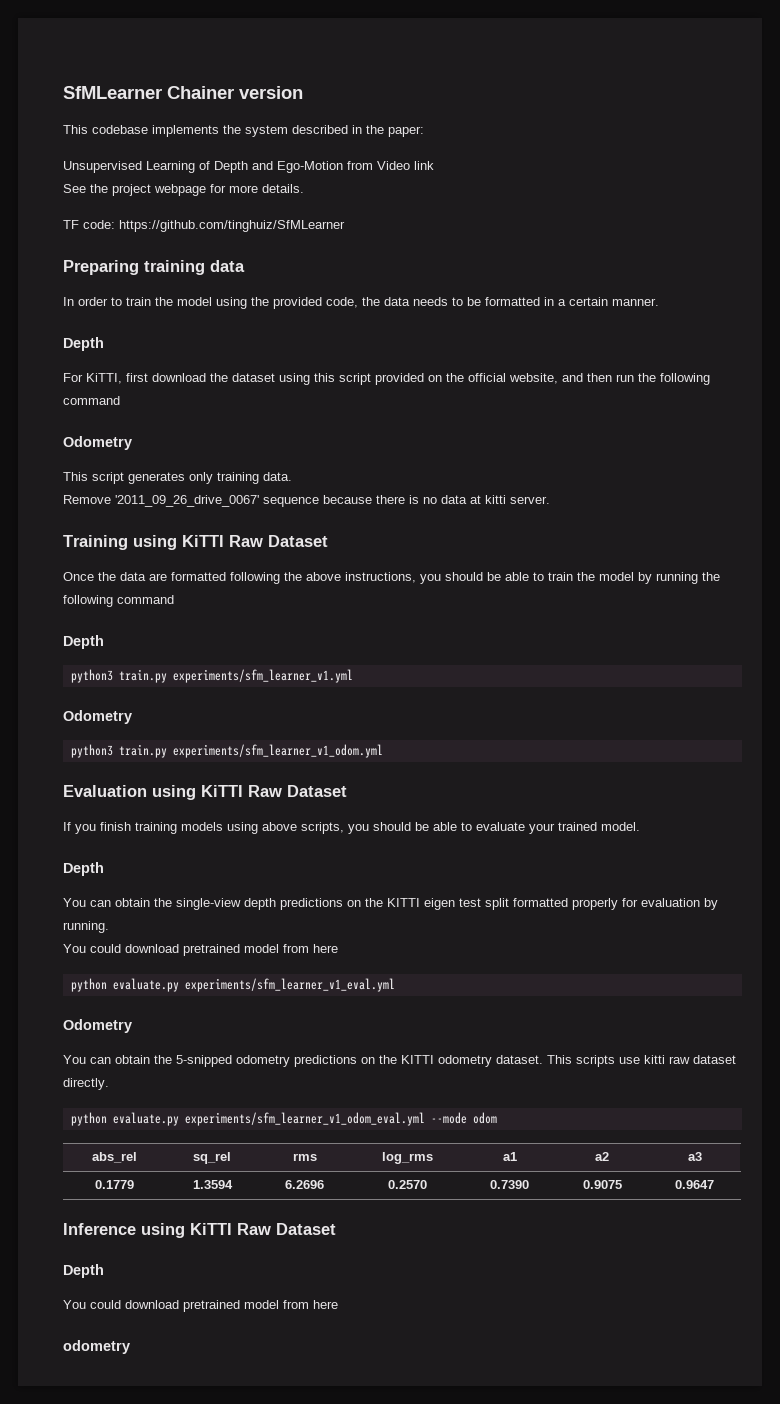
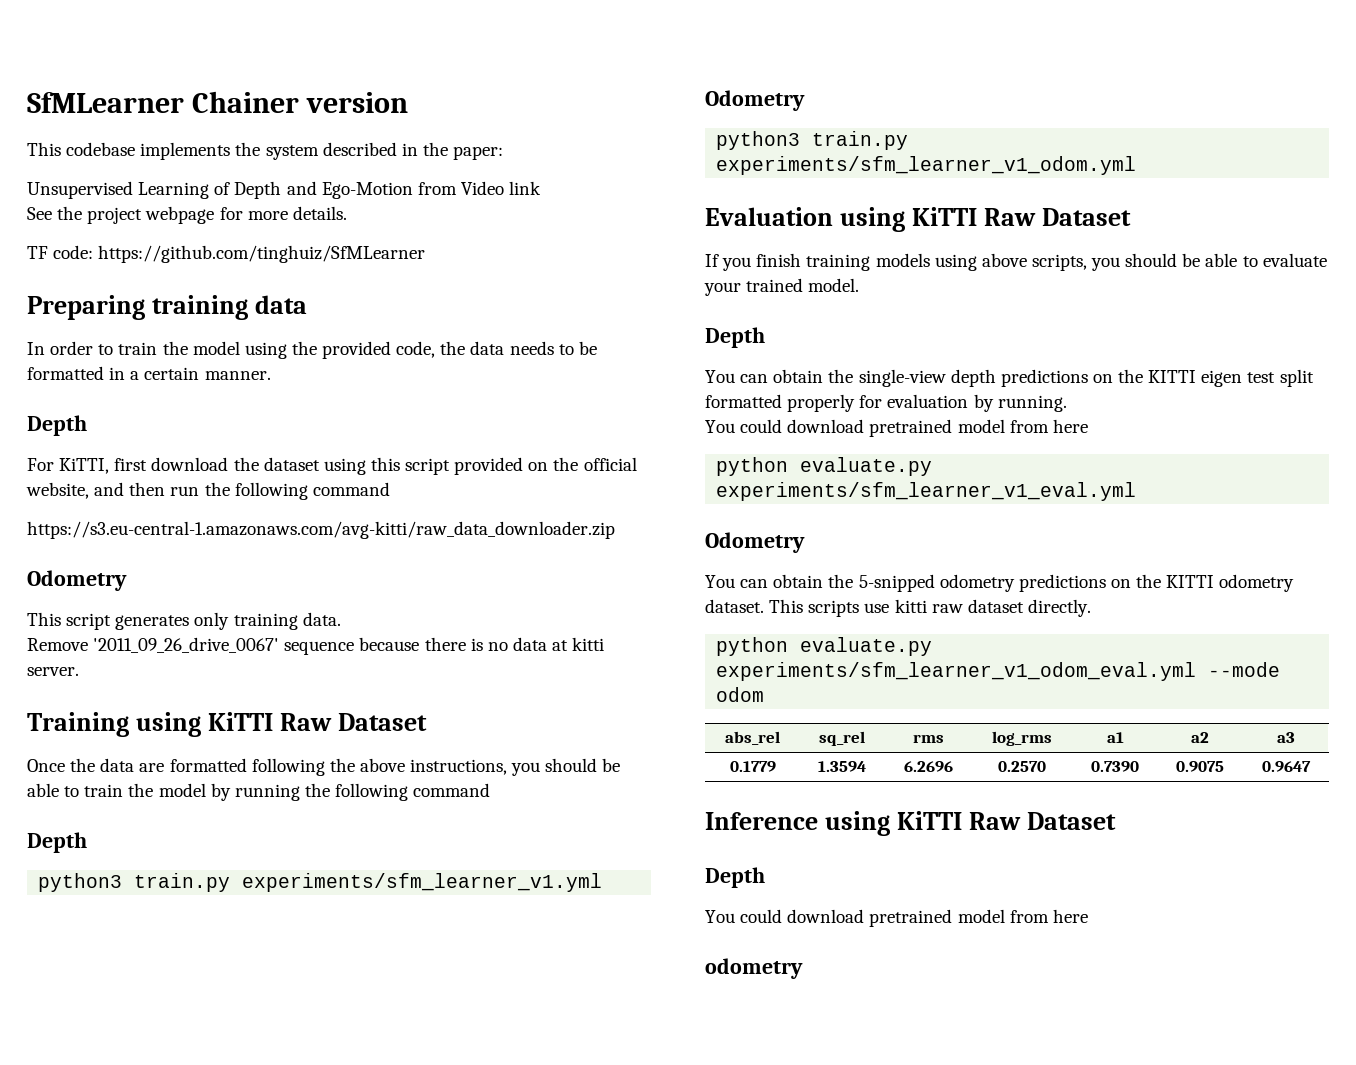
(120, 400) none -> [27,521,615,539] // https://s3.eu-central-1.amazonaws.com/avg-kitti/raw_data_downloader.zip

